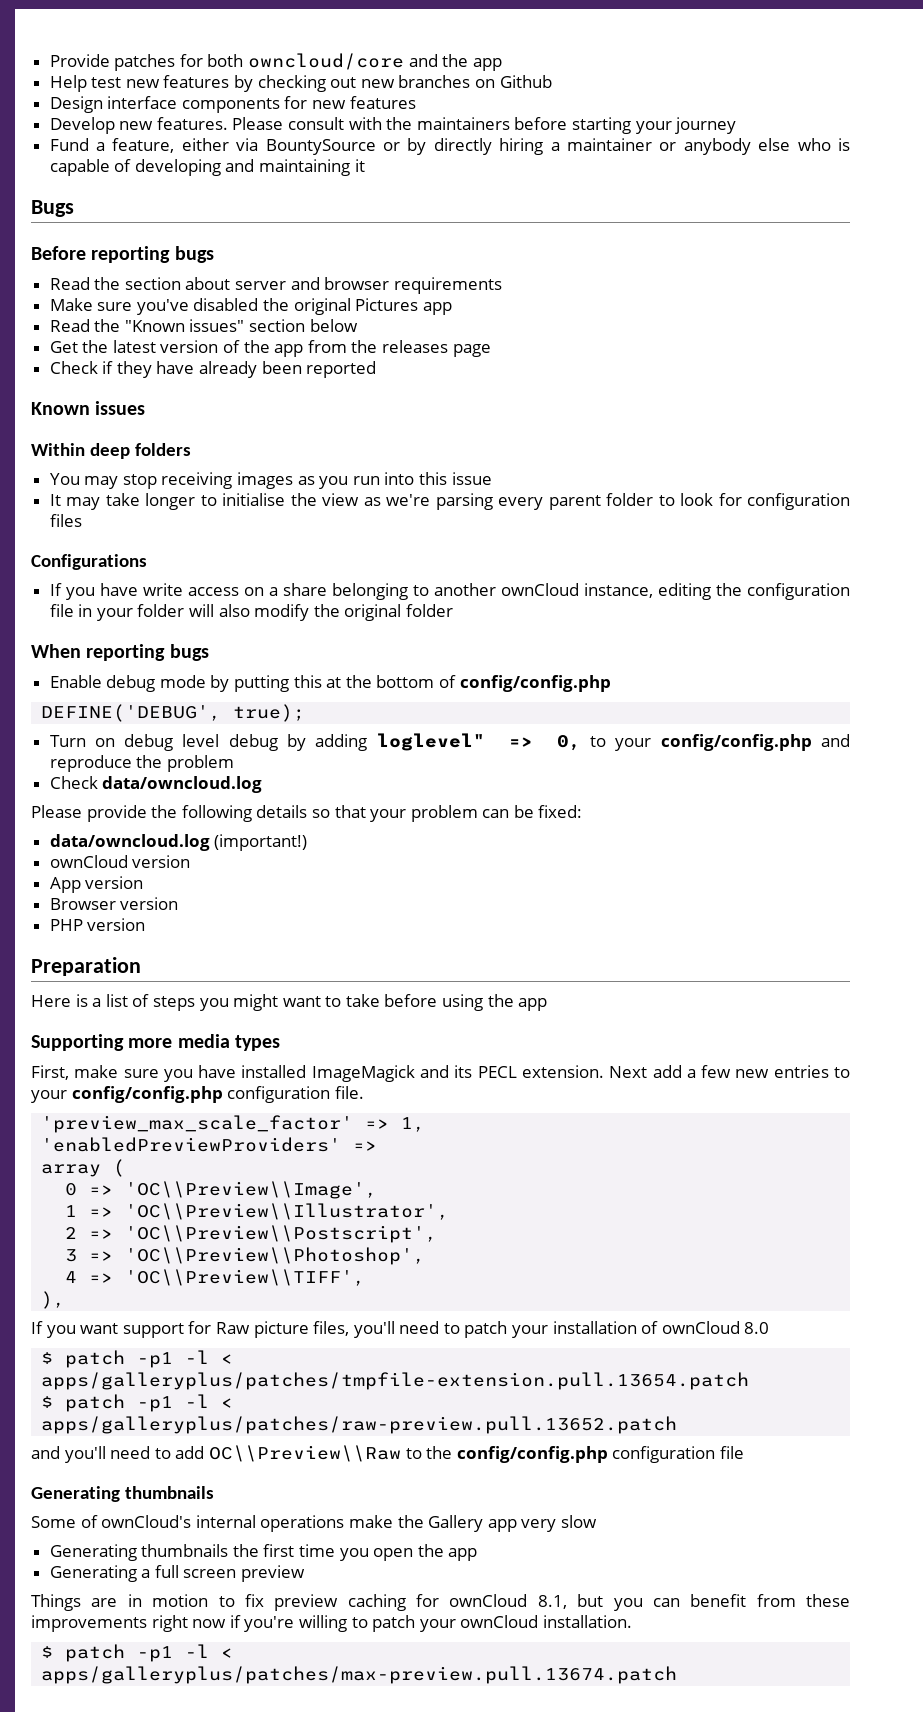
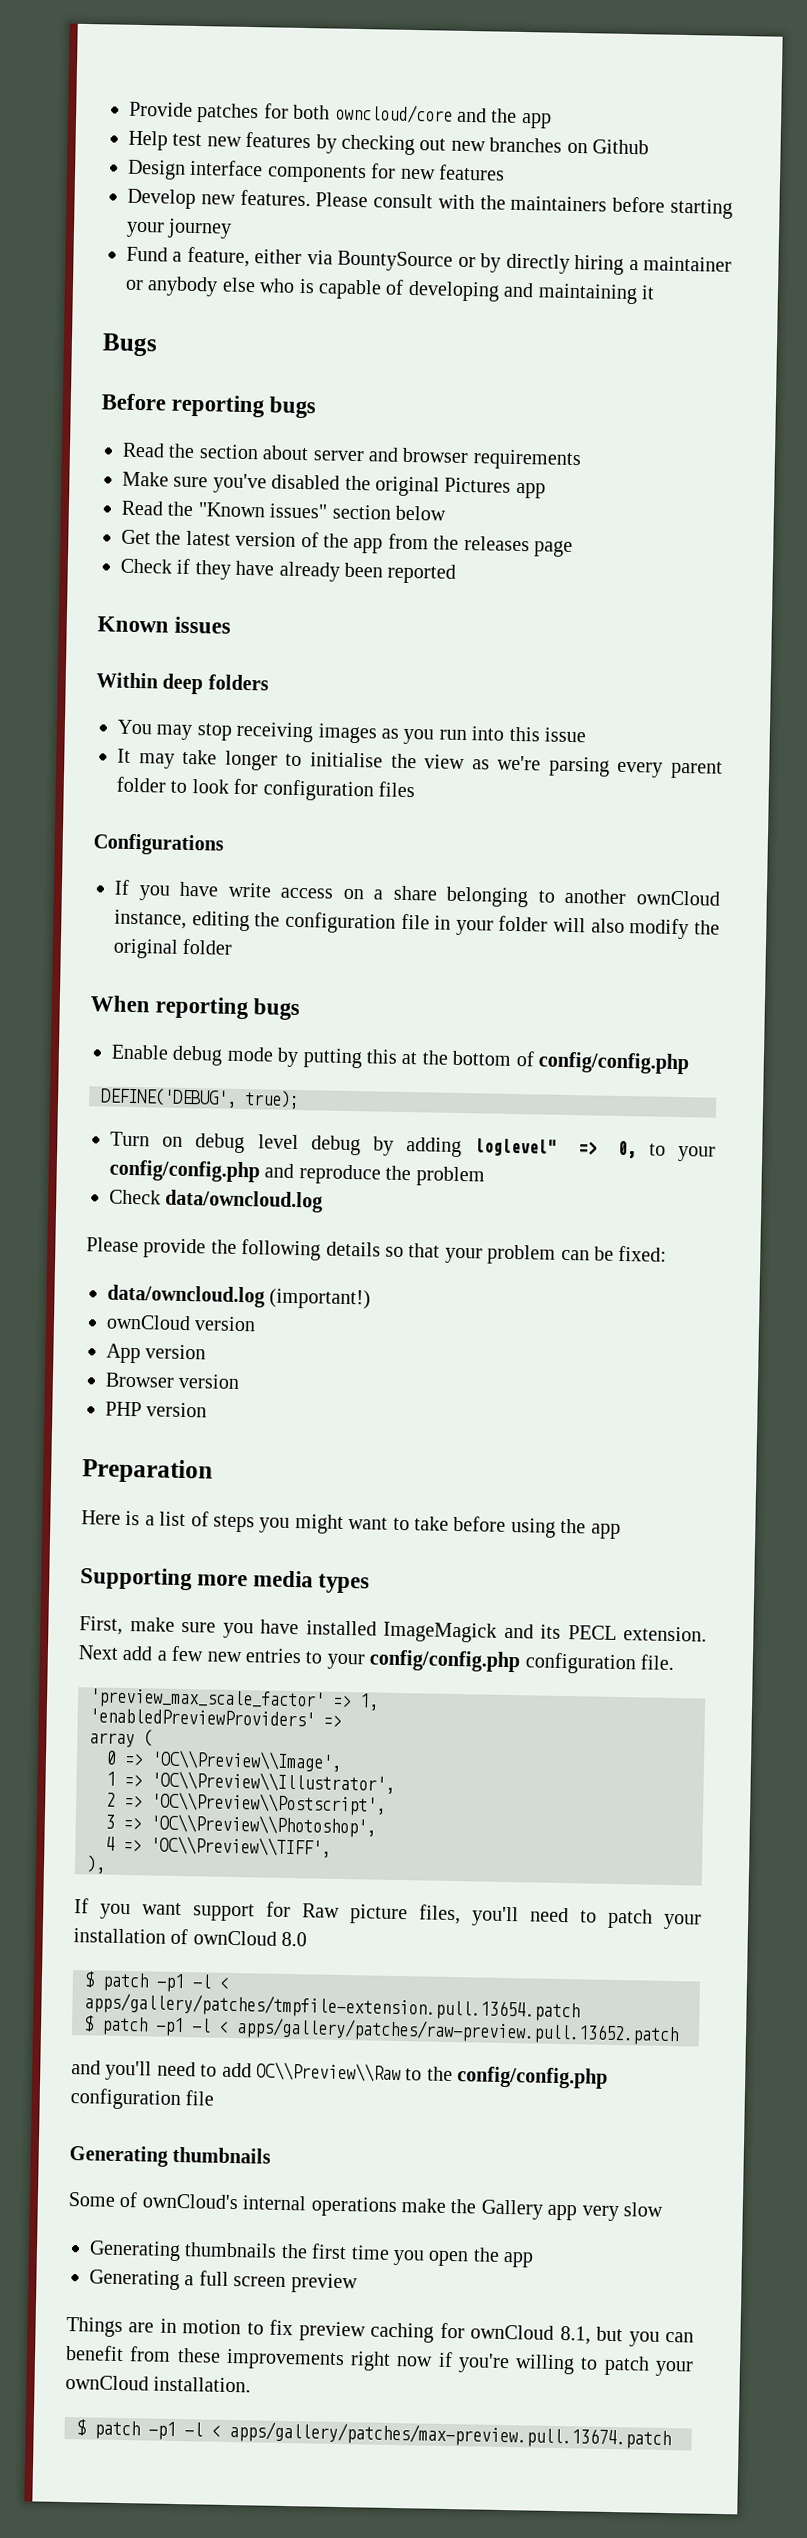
[41,1372,750,1390] [41,1394,234,1412] [41,1416,678,1434] apps/galleryplus/patches/tmpfile-extension.pull.13654.patch // $ patch -p1 -l < apps/galleryplus/patches/raw-preview.pull.13652.patch -> [84,1992,580,2022] [83,2015,679,2046] apps/gallery/patches/tmpfile-extension.pull.13654.patch // $ patch -p1 -l < apps/gallery/patches/raw-preview.pull.13652.patch
[41,1666,678,1684] apps/galleryplus/patches/max-preview.pull.13674.patch -> [229,2421,671,2450] apps/gallery/patches/max-preview.pull.13674.patch

